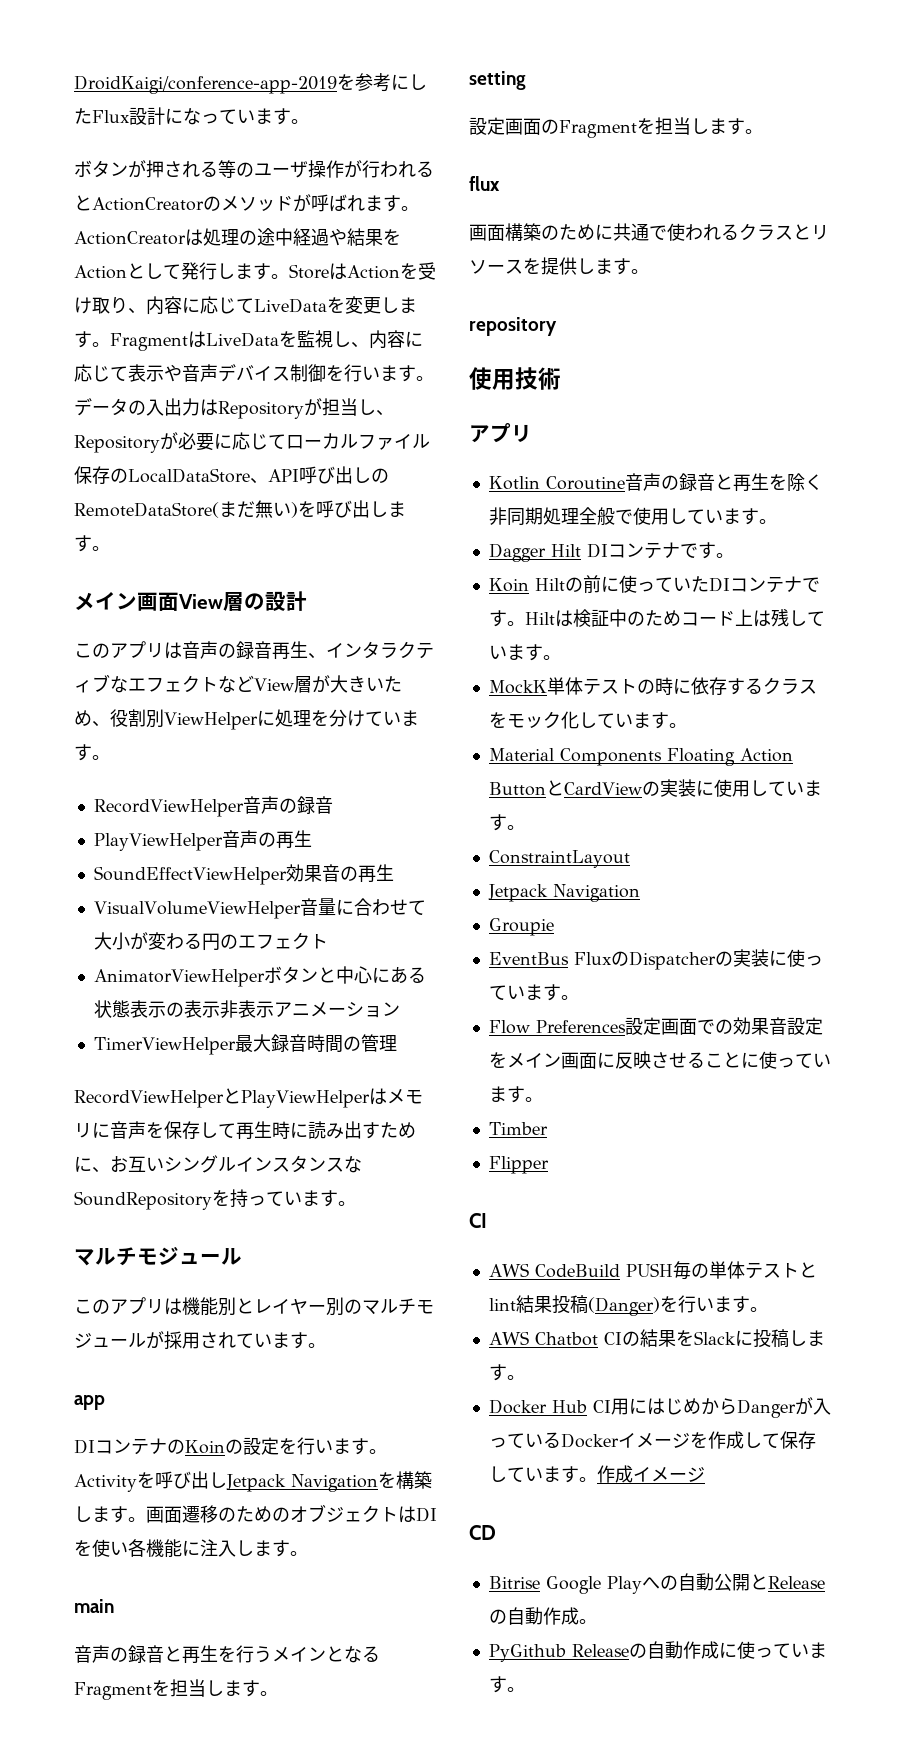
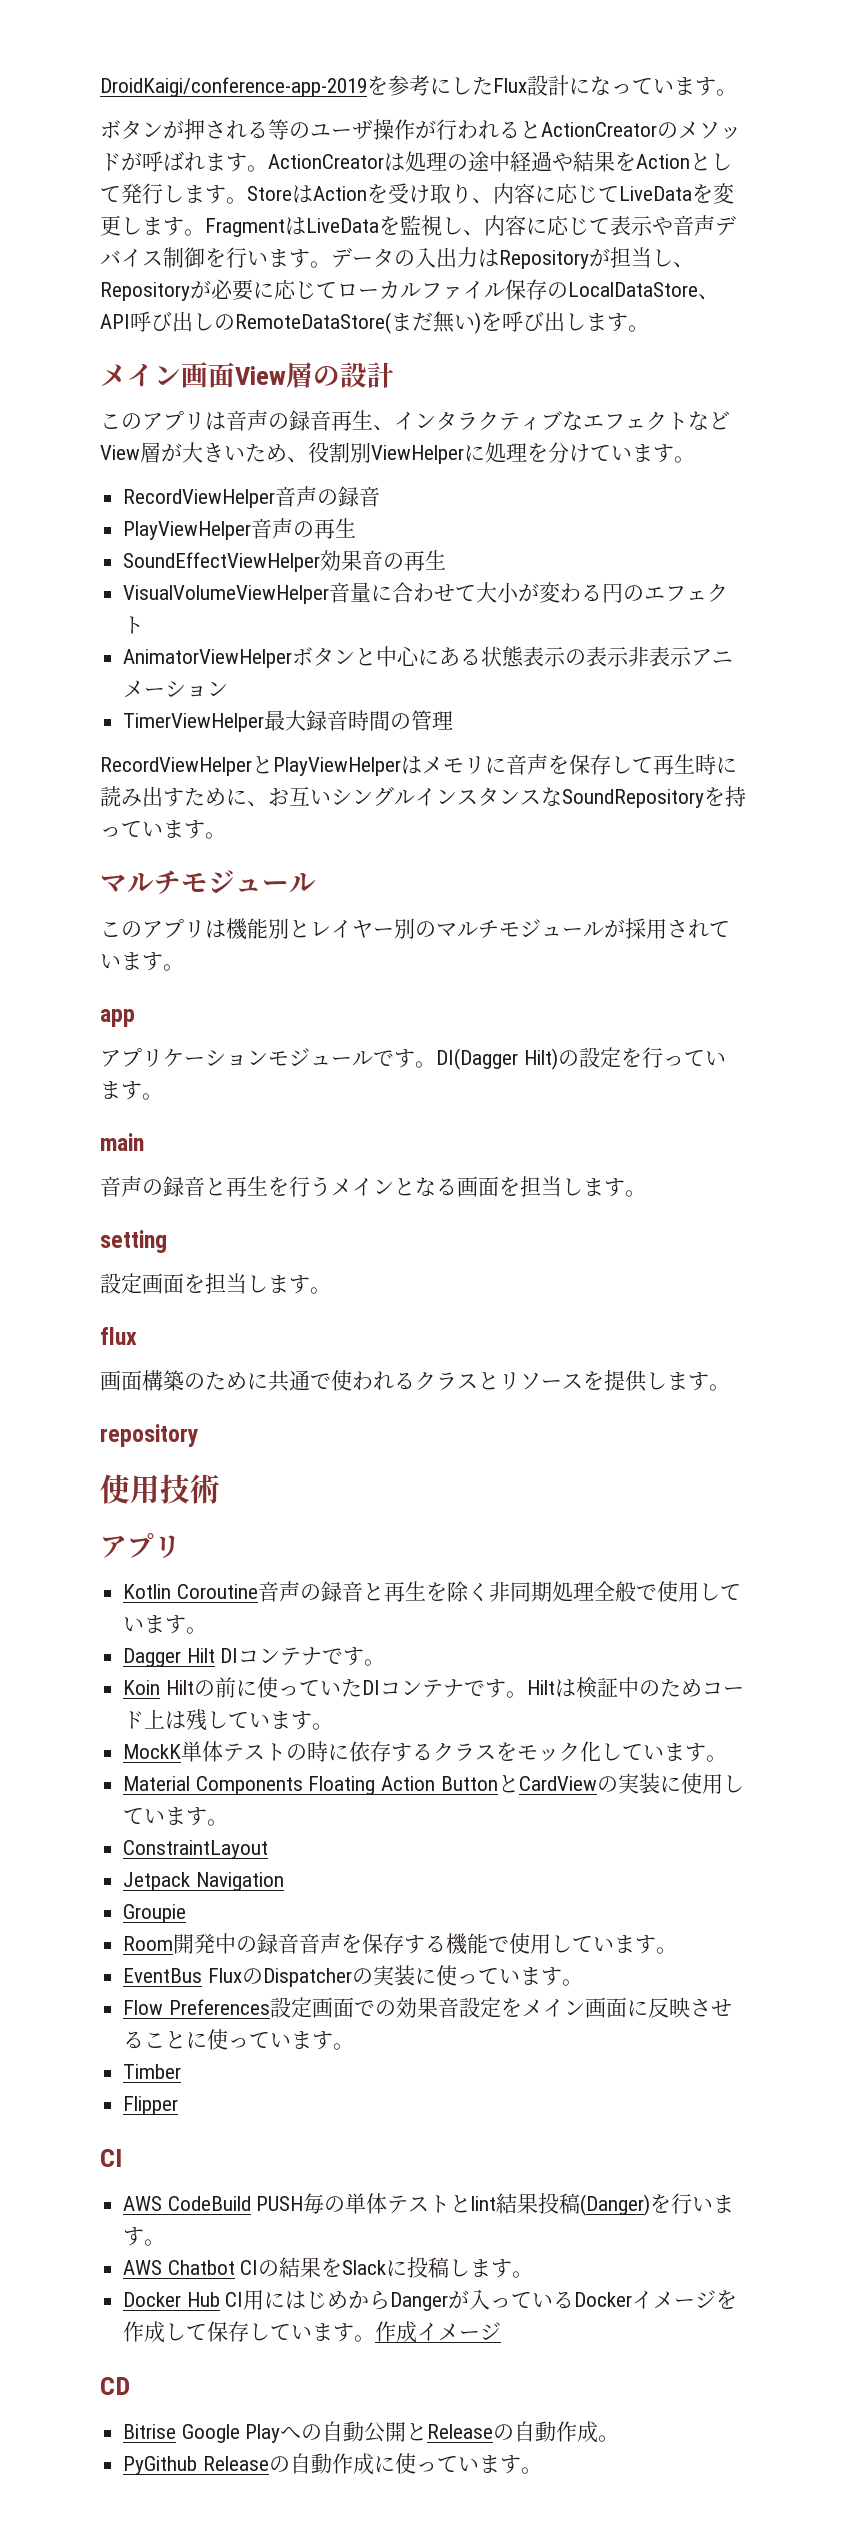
[74,1438,225,1455] DIコンテナのKoin -> [100,1048,558,1070] アプリケーションモジュールです。DI(Dagger Hilt)
[315,1438,387,1455] [74,1471,432,1492] [74,1504,437,1523] [74,1539,308,1558] います。Activityを呼び出しJetpack Navigationを構築します。画面遷移のためのオブジェクトはDIを使い各機能に注入します。 -> [662,1050,726,1066] [100,1081,163,1100] っています。
[74,1682,152,1700] Fragment -> [457,1176,499,1197] 画面
[541,119,637,138] のFragment -> (184, 1283) none
(554, 927) none -> [123,1933,678,1955] // Room開発中の録音音声を保存する機能で使用しています。

